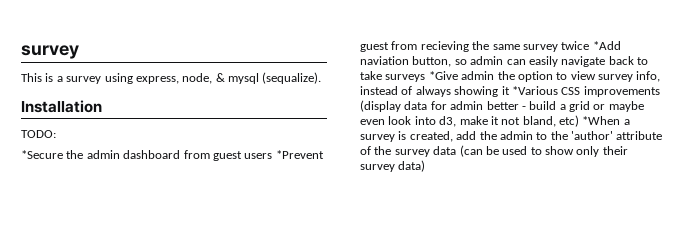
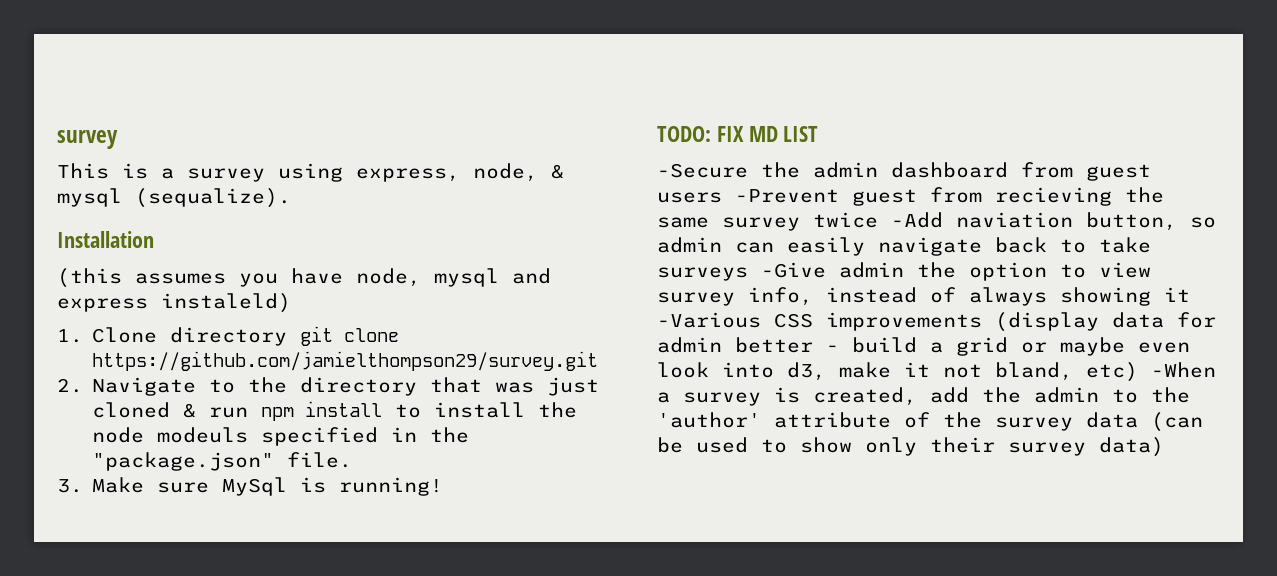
[21,130,56,138] [21,150,63,159] TODO: // *Secure -> [57,268,551,288] [57,293,291,313] [57,326,400,346] [92,351,599,371] [57,377,600,396] [92,401,578,421] [92,427,470,446] [92,452,353,471] [57,477,444,496] [657,126,819,142] [657,163,748,178] (this assumes you have node, mysql and express instaleld) // 1. Clone directory git clone https://github.com/jamielthompson29/survey.git // 2. Navigate to the directory that was just cloned & run npm install to install the node modeuls specified in the "package.json" file. // 3. Make sure MySql is running! // TODO: FIX MD LIST // -Secure
[275,150,324,159] *Prevent -> [735,189,839,203] -Prevent
[592,41,621,50] *Add -> [891,212,943,228] -Add
[428,71,458,80] *Give -> [761,262,826,278] -Give
[511,86,558,95] *Various -> [657,312,761,328] -Various
[582,116,621,125] *When -> [1151,362,1216,378] -When

